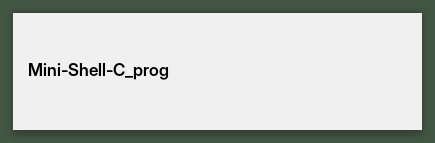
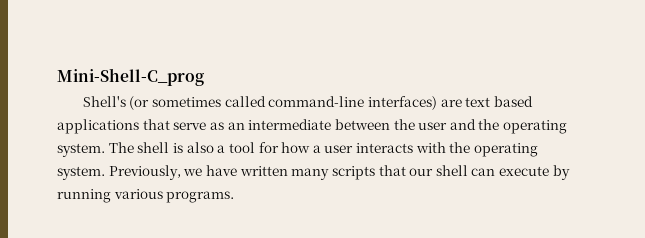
(169, 71) none -> [82,96,533,110] [57,119,568,134] [57,142,539,157] [57,165,570,180] [57,189,235,203] // Shell's (or sometimes called command-line interfaces) are text based applications that serve as an intermediate between the user and the operating system. The shell is also a tool for how a user interacts with the operating system. Previously, we have written many scripts that our shell can execute by running various programs.

